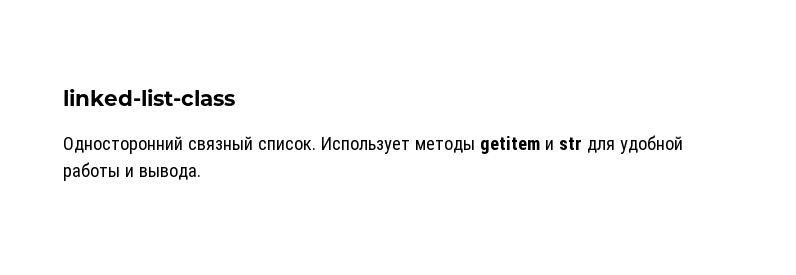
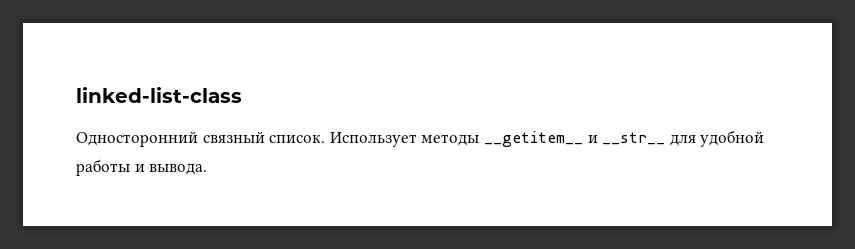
[479,136,582,154] getitem и str -> [483,131,666,147] __getitem__ и __str__

